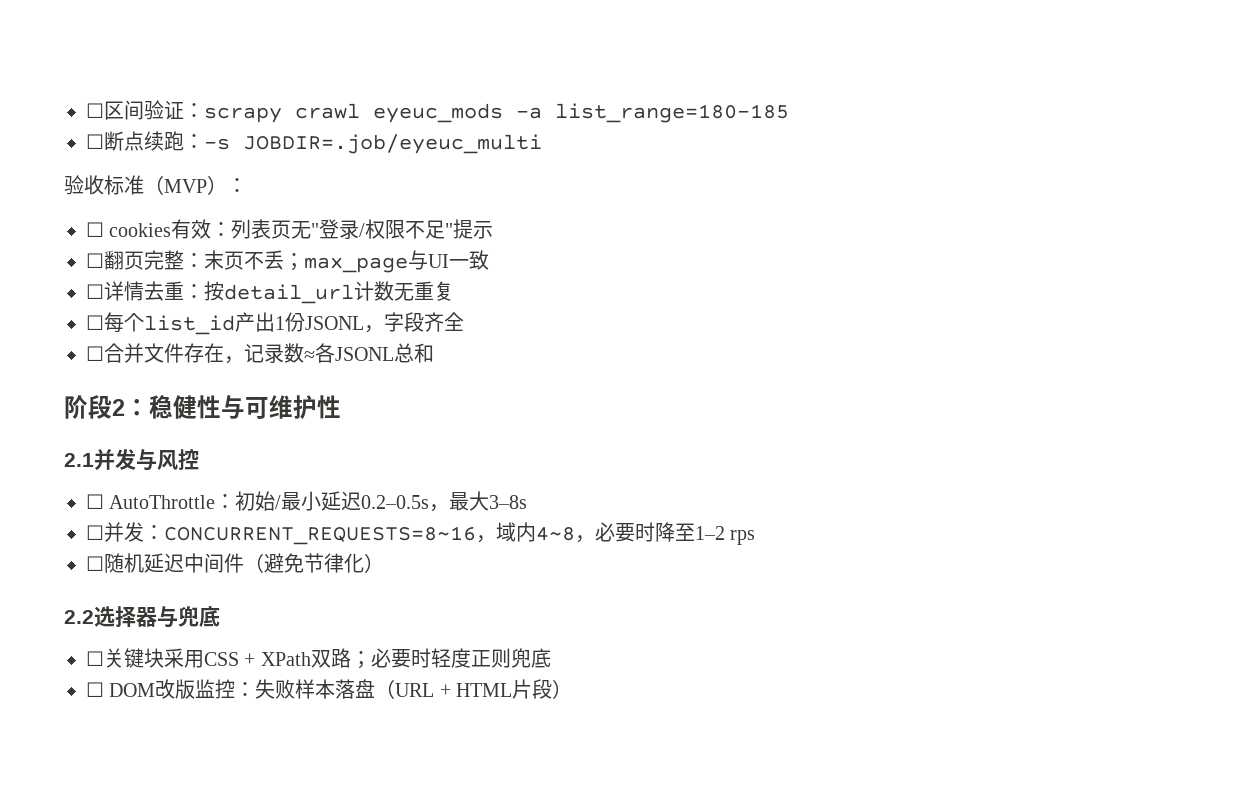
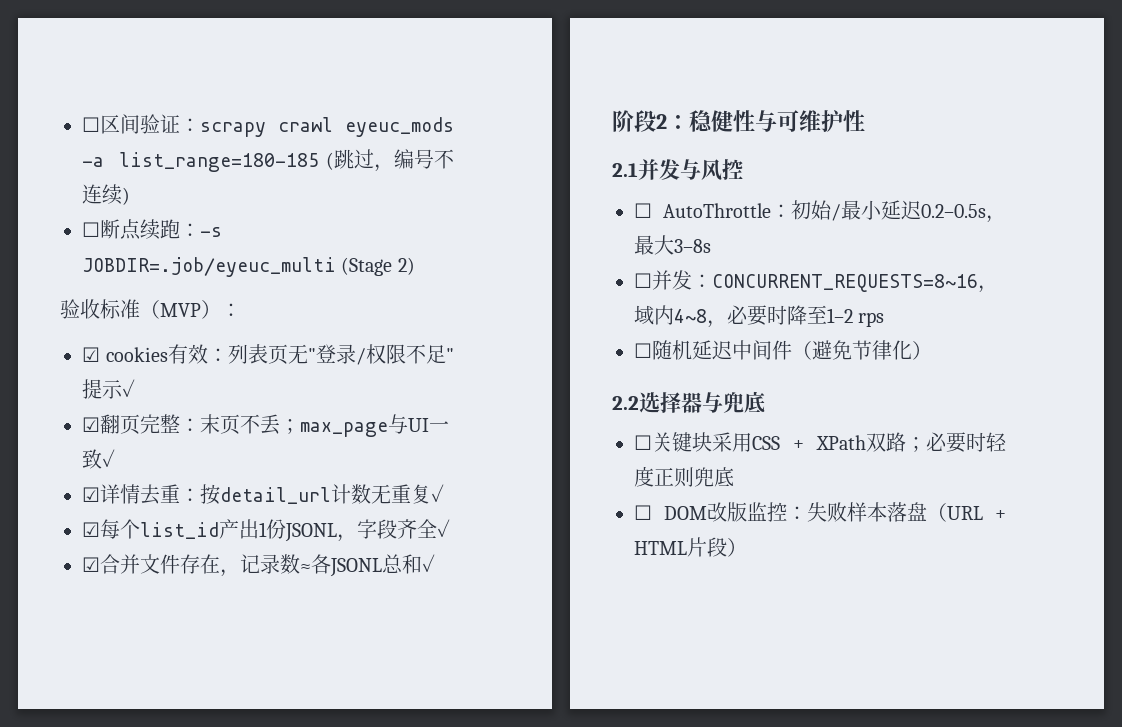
(789, 113) none -> [326,149,454,172] [82,184,130,205] (跳过，编号不连续)
(542, 144) none -> [341,257,415,276] (Stage 2)
[86,222,104,237] ☐ -> [82,347,100,362] ☑
[86,253,104,268] // ☐ -> [122,379,135,397] [82,417,100,432] ✓ // ☑
[86,284,104,299] // ☐ -> [102,449,115,467] [82,487,100,502] ✓ // ☑
[86,315,104,330] // ☐ -> [431,484,444,502] [82,522,100,537] ✓ // ☑
[86,346,104,361] // ☐ -> [437,519,450,537] [82,557,100,572] ✓ // ☑
(434, 353) none -> [422,554,435,572] ✓

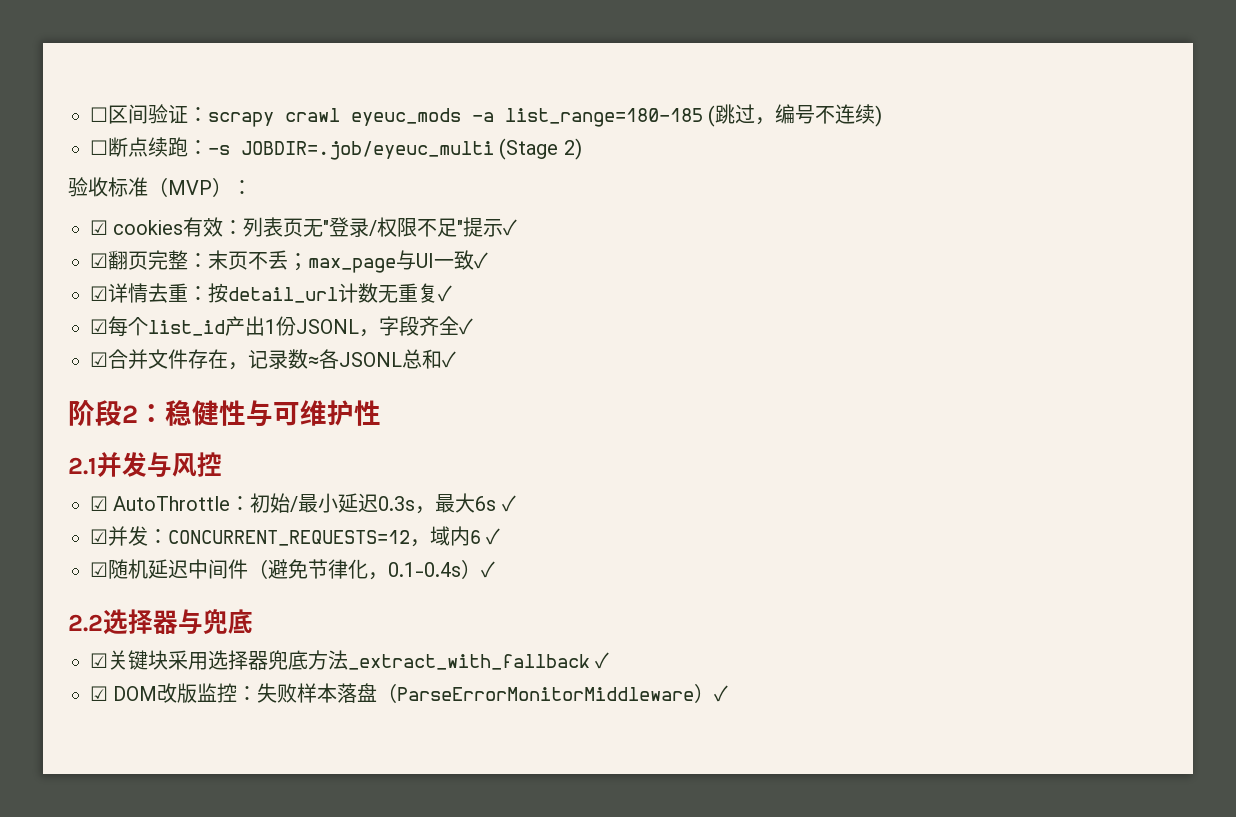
[634,203,652,218] ☐ -> [90,496,108,511] ☑
[921,204,1006,223] [634,235,711,255] [634,270,998,293] [634,305,885,328] [634,343,652,358] 0.2–0.5s，最大3–8s // ☐并发：CONCURRENT_REQUESTS=8~16，域内4~8，必要时降至1–2 rps // ☐ -> [378,493,516,514] [90,526,501,547] [90,562,108,577] 0.3s，最大6s ✓ // ☑并发：CONCURRENT_REQUESTS=12，域内6 ✓ // ☑
[912,341,932,360] ） -> [368,559,495,580] ，0.1-0.4s）✓
[634,435,652,450] ☐ -> [90,653,108,668] ☑
[752,432,1007,453] [634,466,734,487] [634,505,652,520] CSS + XPath双路；必要时轻度正则兜底 // ☐ -> [208,650,610,670] [90,686,108,701] 选择器兜底方法_extract_with_fallback ✓ // ☑
[947,506,1006,520] [634,537,747,557] URL + HTML片段） -> [397,683,729,703] ParseErrorMonitorMiddleware）✓

